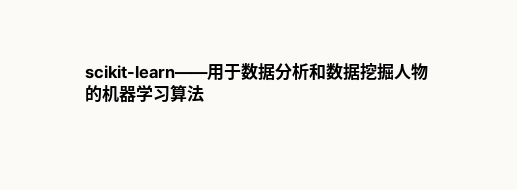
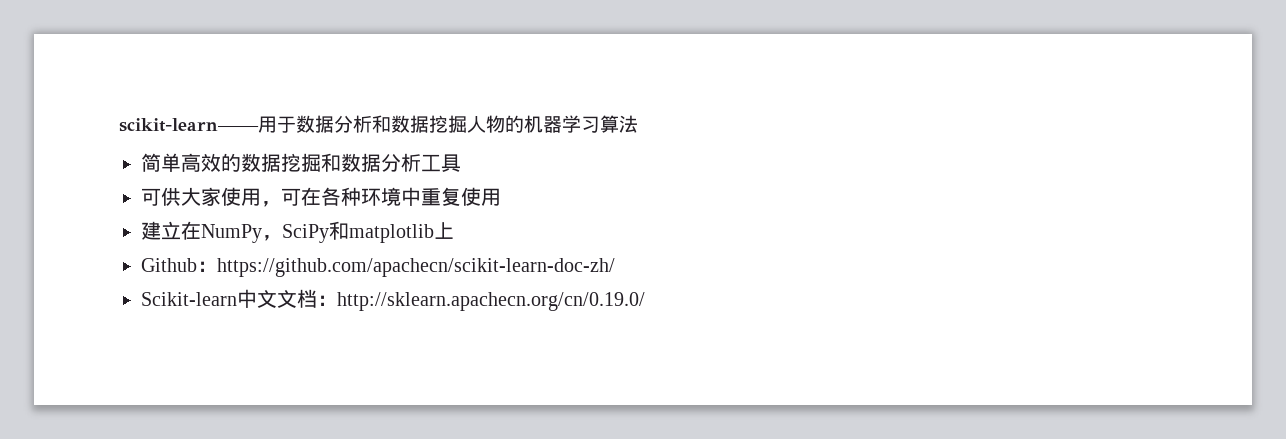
(204, 93) none -> [141,153,461,172] [141,187,501,207] [141,221,454,243] [141,258,615,277] [141,289,645,311] // 简单高效的数据挖掘和数据分析工具 // 可供大家使用，可在各种环境中重复使用 // 建立在NumPy，SciPy和matplotlib上 // Github：https://github.com/apachecn/scikit-learn-doc-zh/ // Scikit-learn中文文档：http://sklearn.apachecn.org/cn/0.19.0/

